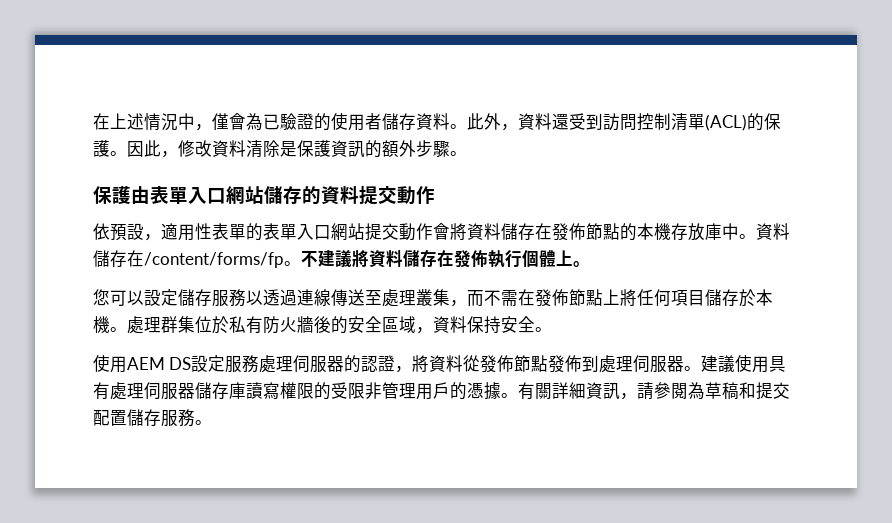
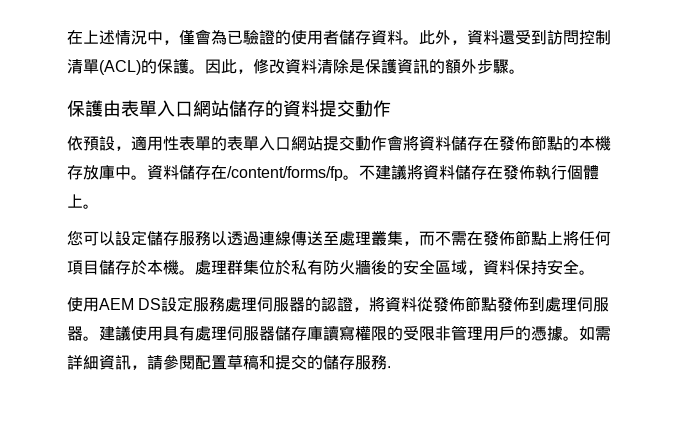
[518,382,552,400] 有關 -> [579,326,611,341] 如需
[688,382,705,400] 為 -> [195,355,227,370] 配置
[93,409,212,427] 配置儲存服務。 -> [307,355,391,370] 的儲存服務.

